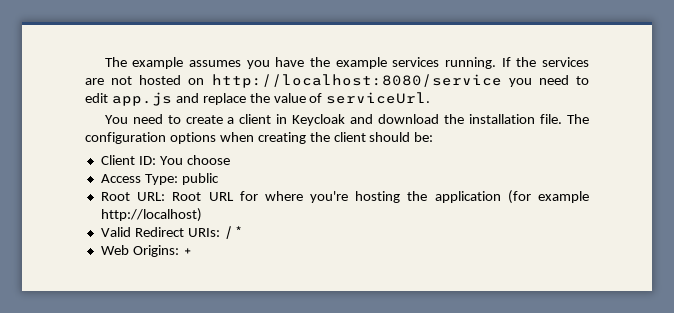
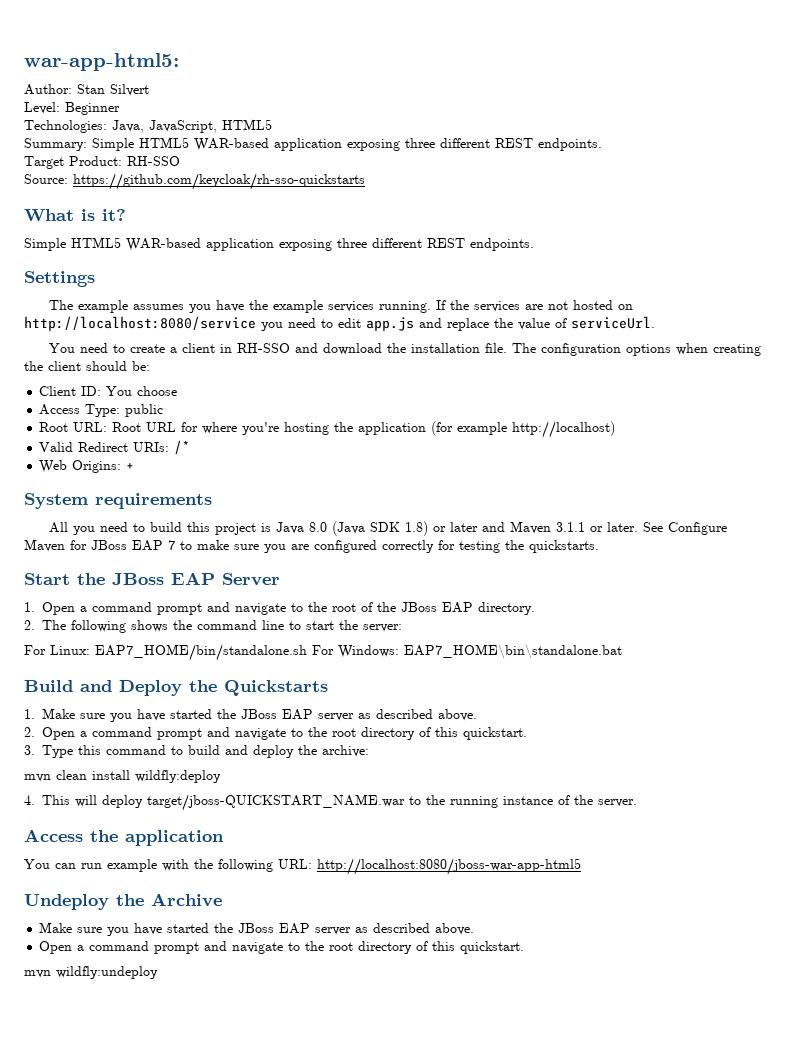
(104, 62) none -> [24,53,179,71] [24,84,149,96] [24,102,120,115] [24,119,272,133] [24,137,602,151] [24,156,180,169] [24,173,365,190] [24,209,126,222] [24,237,534,251] [24,271,95,287] war-app-html5: // Author: Stan Silvert // Level: Beginner // Technologies: Java, JavaScript, HTML5 // Summary: Simple HTML5 WAR-based application exposing three different REST endpoints. // Target Product: RH-SSO // Source: https://github.com/keycloak/rh-sso-quickstarts // What is it? // Simple HTML5 WAR-based application exposing three different REST endpoints. // Settings //
[292,114,346,126] Keycloak -> [237,343,291,353] RH-SSO
(193, 251) none -> [24,493,212,509] [49,521,728,536] [24,539,599,553] [24,572,280,586] [24,602,535,615] [24,620,402,633] [24,644,622,661] [24,680,328,696] [24,708,477,722] [24,727,527,740] [24,745,369,758] [24,770,221,783] [24,794,637,811] [24,829,224,846] [24,858,581,875] [24,893,222,910] [39,922,475,936] [39,941,525,954] [24,966,158,979] // System requirements // All you need to build this project is Java 8.0 (Java SDK 1.8) or later and Maven 3.1.1 or later. See Configure Maven for JBoss EAP 7 to make sure you are configured correctly for testing the quickstarts. // Start the JBoss EAP Server // 1. Open a command prompt and navigate to the root of the JBoss EAP directory. // 2. The following shows the command line to start the server: // For Linux: EAP7_HOME/bin/standalone.sh For Windows: EAP7_HOME\bin\standalone.bat // Build and Deploy the Quickstarts // 1. Make sure you have started the JBoss EAP server as described above. // 2. Open a command prompt and navigate to the root directory of this quickstart. // 3. Type this command to build and deploy the archive: // mvn clean install wildfly:deploy // 4. This will deploy target/jboss-QUICKSTART_NAME.war to the running instance of the server. // Access the application // You can run example with the following URL: http://localhost:8080/jboss-war-app-html5 // Undeploy the Archive // Make sure you have started the JBoss EAP server as described above. // Open a command prompt and navigate to the root directory of this quickstart. // mvn wildfly:undeploy

